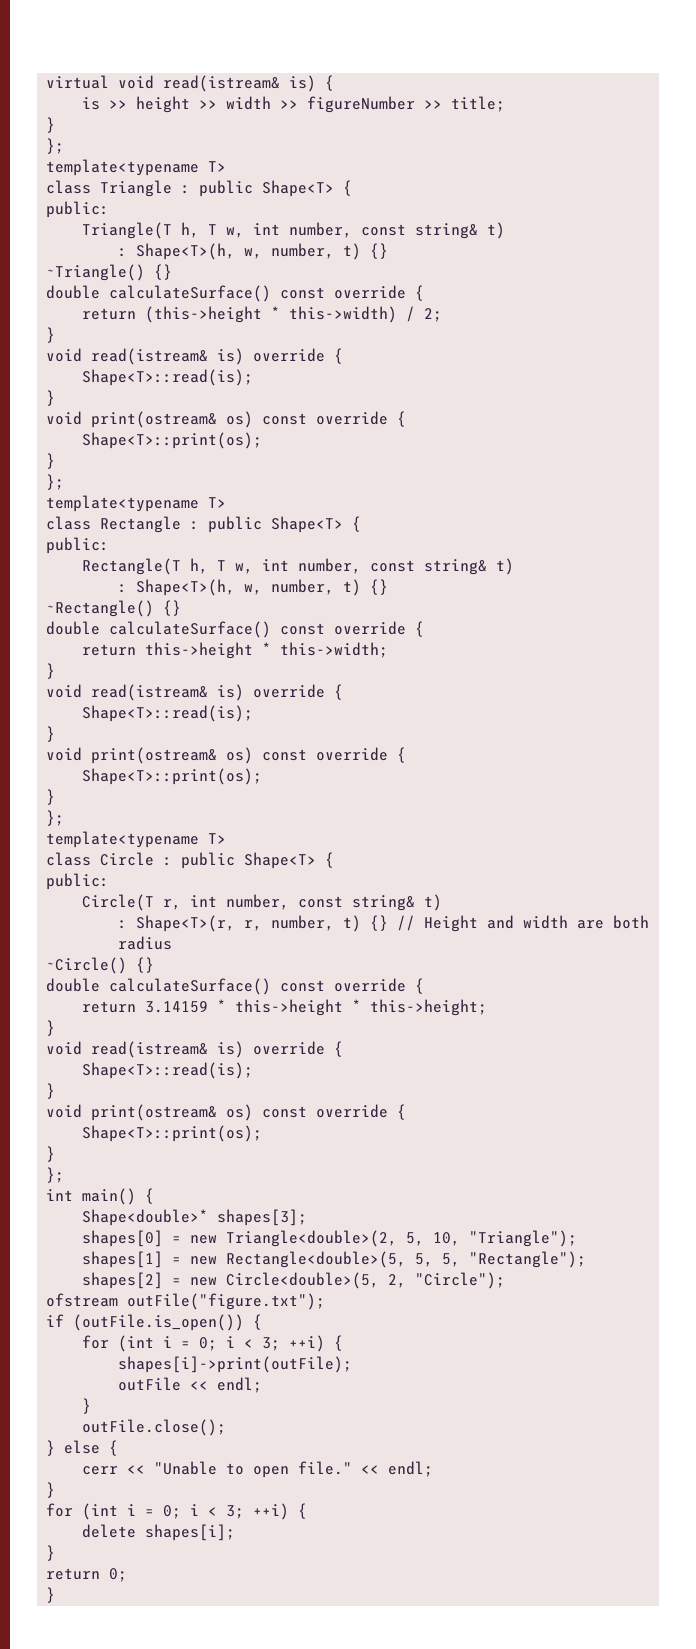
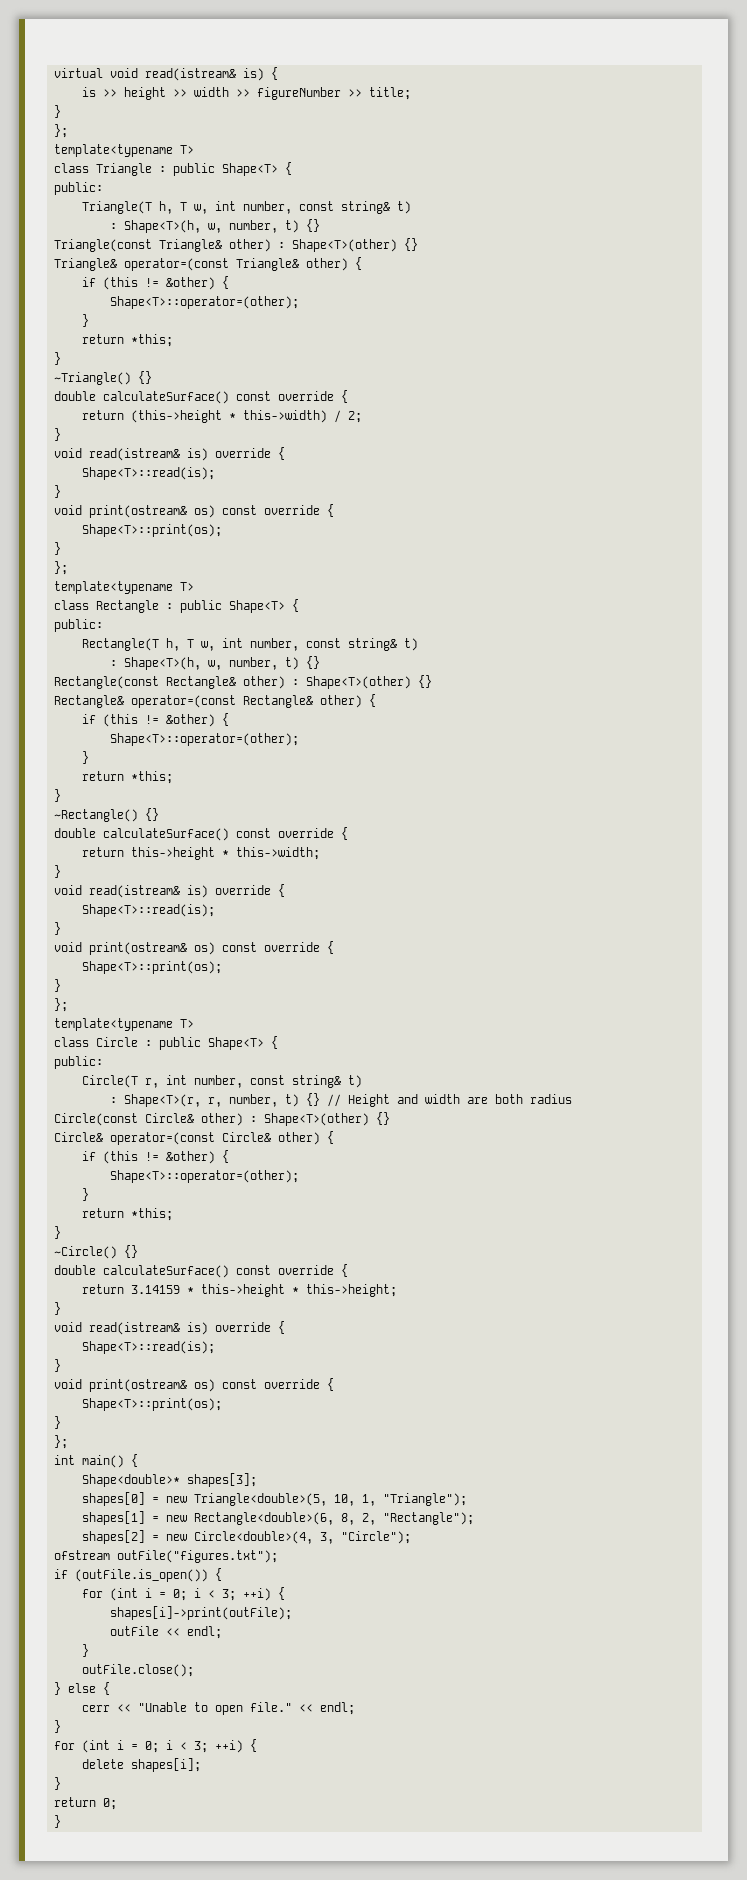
(388, 251) none -> [53,238,418,252] [53,257,362,271] [81,276,229,290] [109,296,299,309] [81,314,89,327] [81,334,173,347] [53,352,61,365] // Triangle(const Triangle& other) : Shape<T>(other) {} // Triangle& operator=(const Triangle& other) { // if (this != &other) { // Shape<T>::operator=(other); // } // return *this; // }
(388, 587) none -> [53,675,432,689] [53,694,376,708] [81,713,229,727] [109,733,299,746] [81,751,89,764] [81,771,173,784] [53,789,61,802] // Rectangle(const Rectangle& other) : Shape<T>(other) {} // Rectangle& operator=(const Rectangle& other) { // if (this != &other) { // Shape<T>::operator=(other); // } // return *this; // }
(172, 943) none -> [53,1112,390,1126] [53,1131,334,1145] [81,1150,229,1164] [109,1170,299,1183] [81,1188,89,1201] [81,1208,173,1221] [53,1226,61,1239] // Circle(const Circle& other) : Shape<T>(other) {} // Circle& operator=(const Circle& other) { // if (this != &other) { // Shape<T>::operator=(other); // } // return *this; // }
[226,1230,460,1247] Triangle<double>(2, 5, 10, -> [193,1493,376,1506] Triangle<double>(5, 10, 1,
[226,1251,460,1268] Rectangle<double>(5, 5, 5, -> [193,1512,376,1525] Rectangle<double>(6, 8, 2,
[226,1272,406,1289] Circle<double>(5, 2, -> [193,1531,334,1544] Circle<double>(4, 3,
[127,1293,325,1310] outFile("figure.txt"); -> [116,1550,278,1563] outFile("figures.txt");

